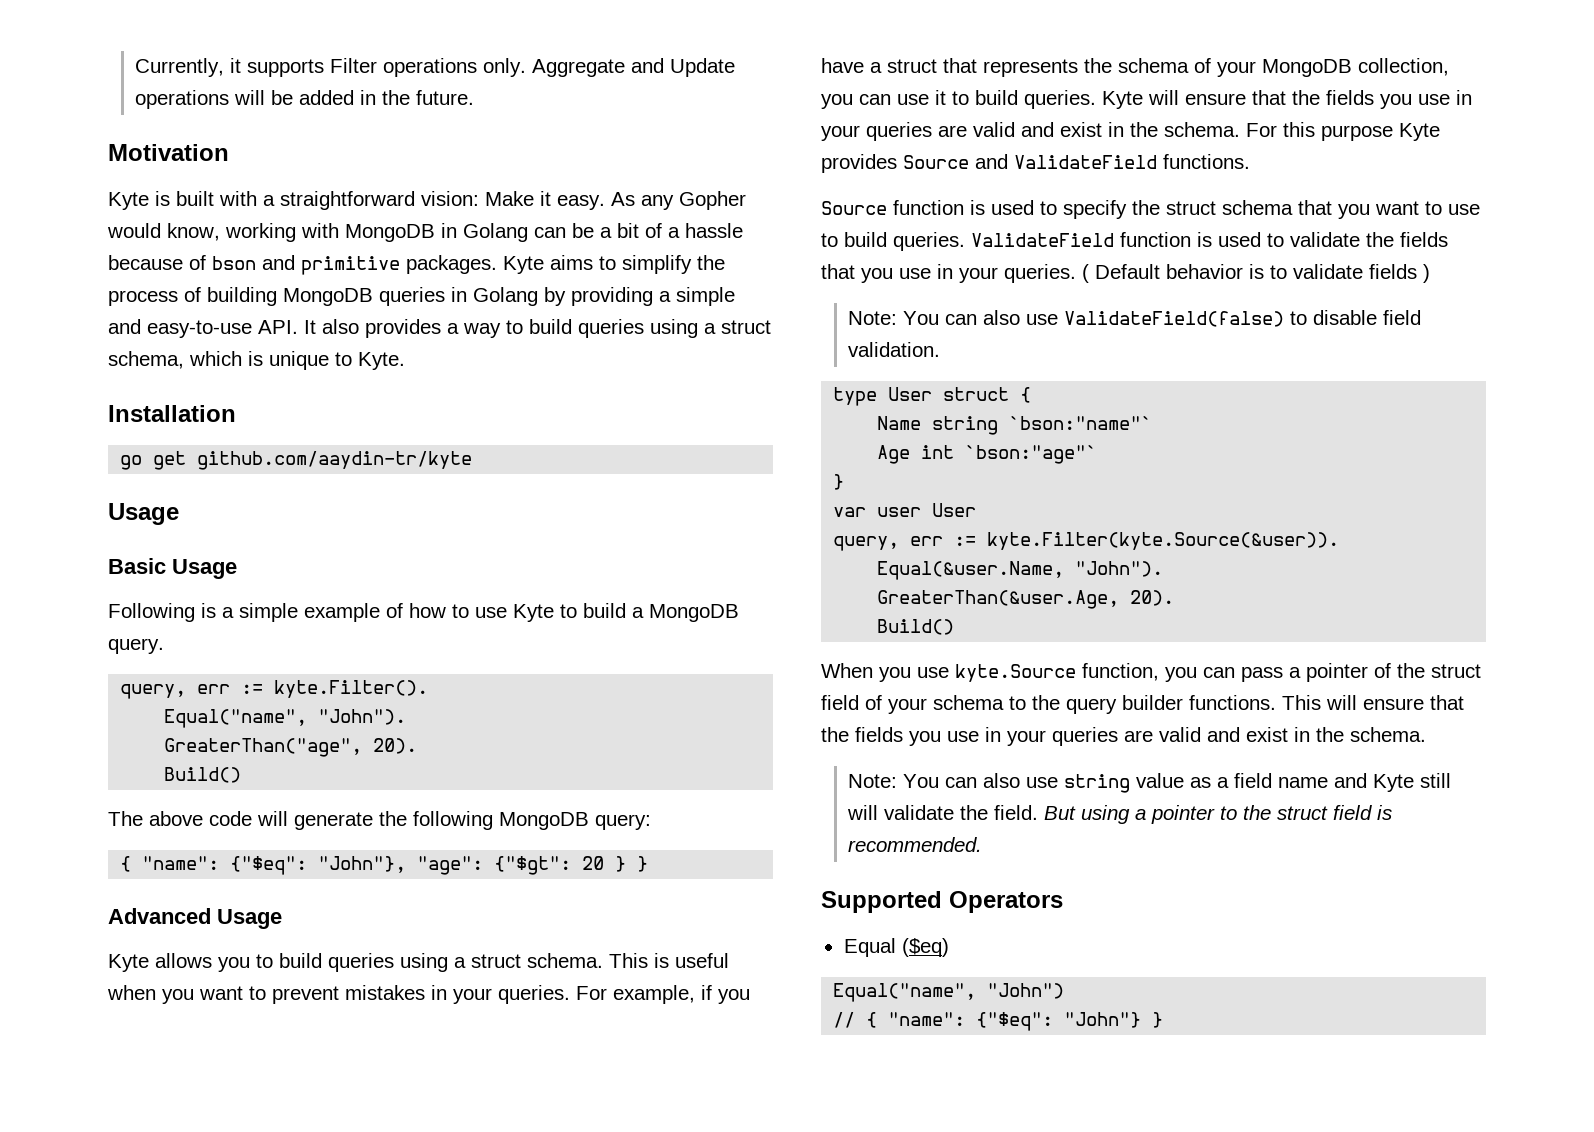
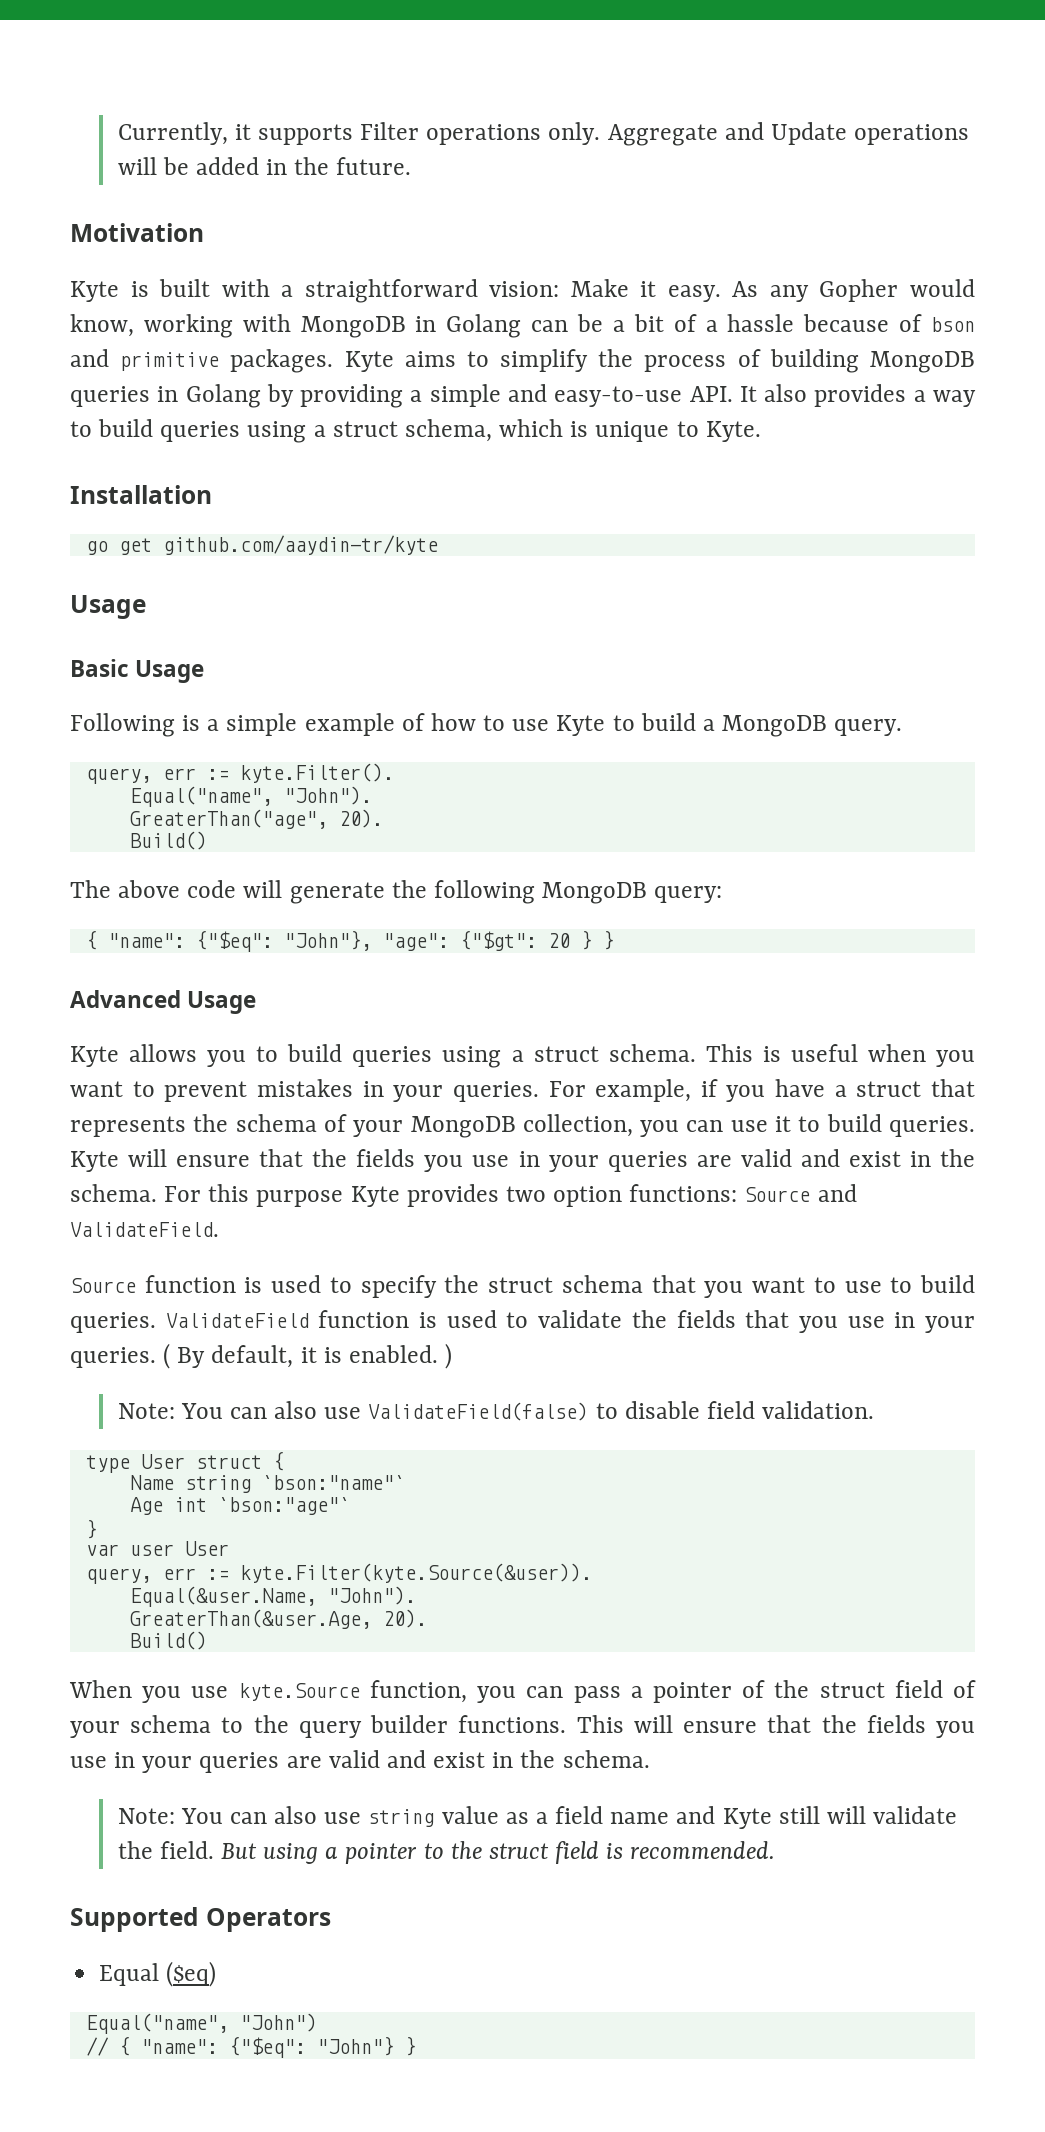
[903,154,1250,169] Source and ValidateField functions. -> [505,1184,857,1207] [70,1222,219,1237] two option functions: Source and ValidateField.
[1095,264,1417,279] Default behavior is to validate fields -> [177,1345,438,1368] By default, it is enabled.

